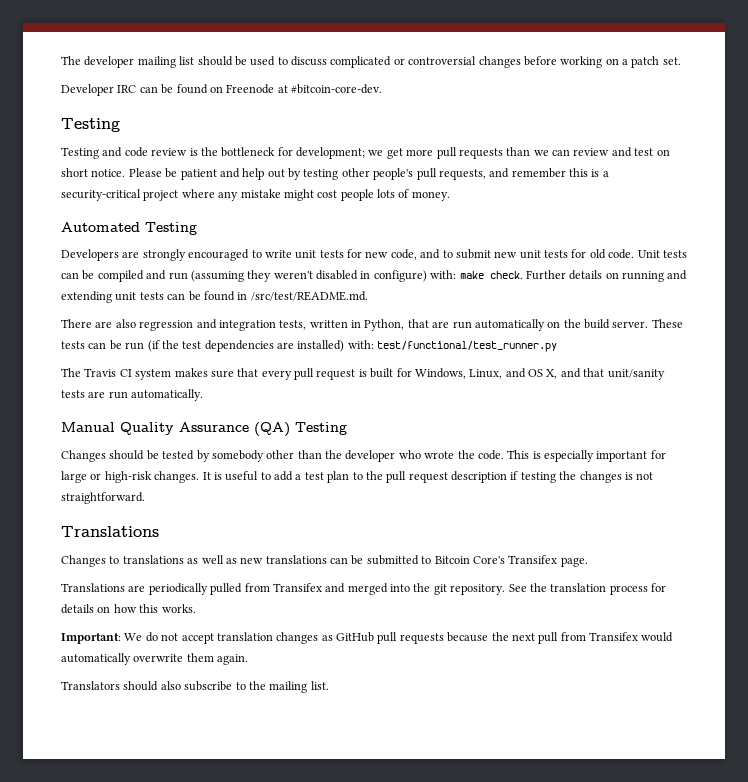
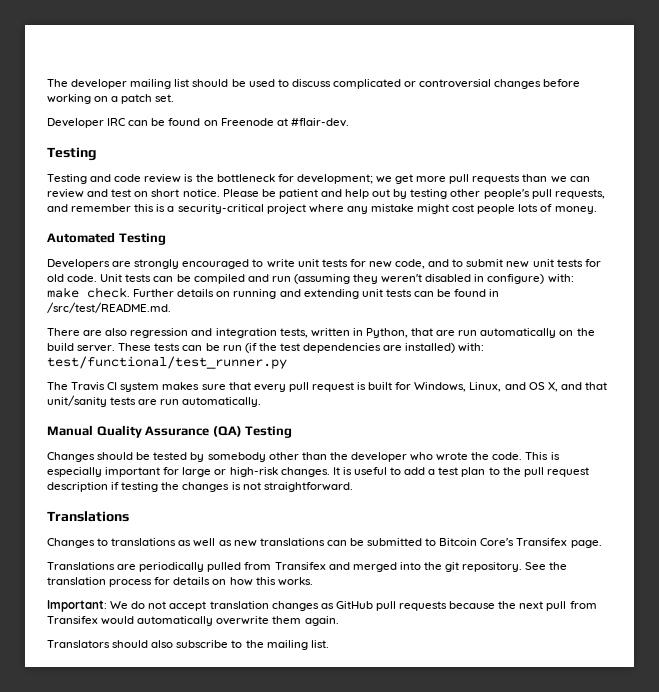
[291,84,382,94] #bitcoin-core-dev. -> [290,118,349,127] #flair-dev.

